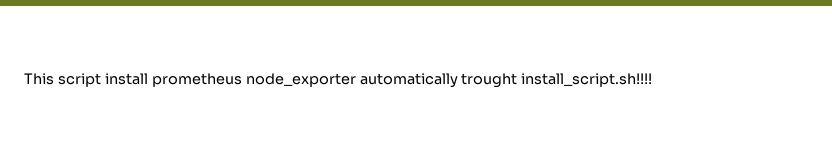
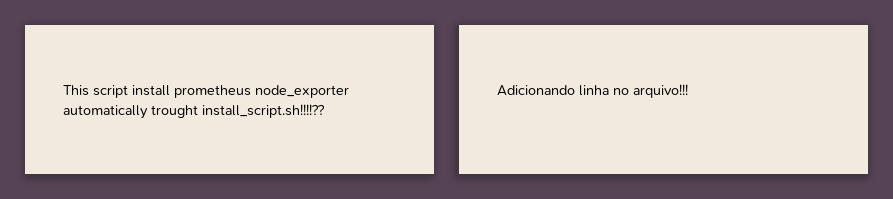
[521,73,653,87] install_script.sh!!!! -> [202,104,325,118] [497,84,688,98] install_script.sh!!!!?? Adicionando linha no arquivo!!!

